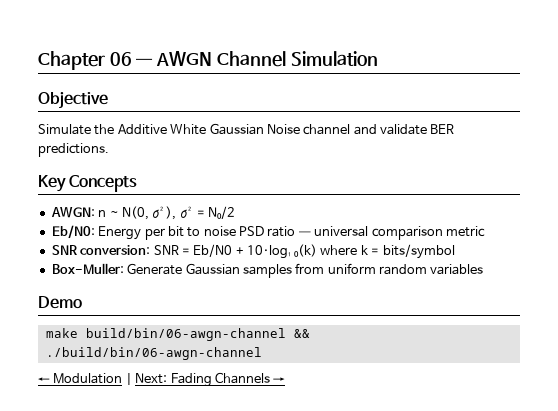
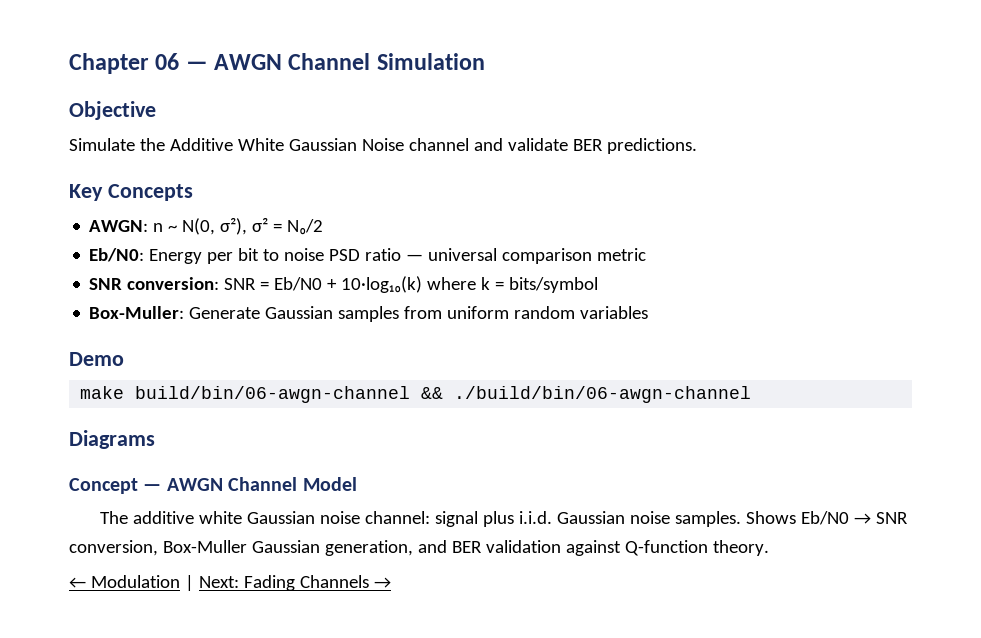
(262, 353) none -> [69,430,155,449] [69,477,357,494] [99,511,908,527] [69,540,769,556] // Diagrams // Concept — AWGN Channel Model // The additive white Gaussian noise channel: signal plus i.i.d. Gaussian noise samples. Shows Eb/N0 → SNR conversion, Box-Muller Gaussian generation, and BER validation against Q-function theory.

